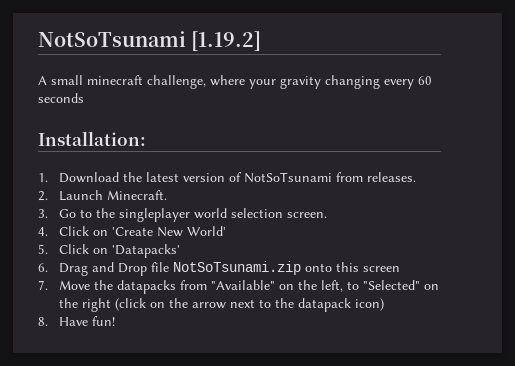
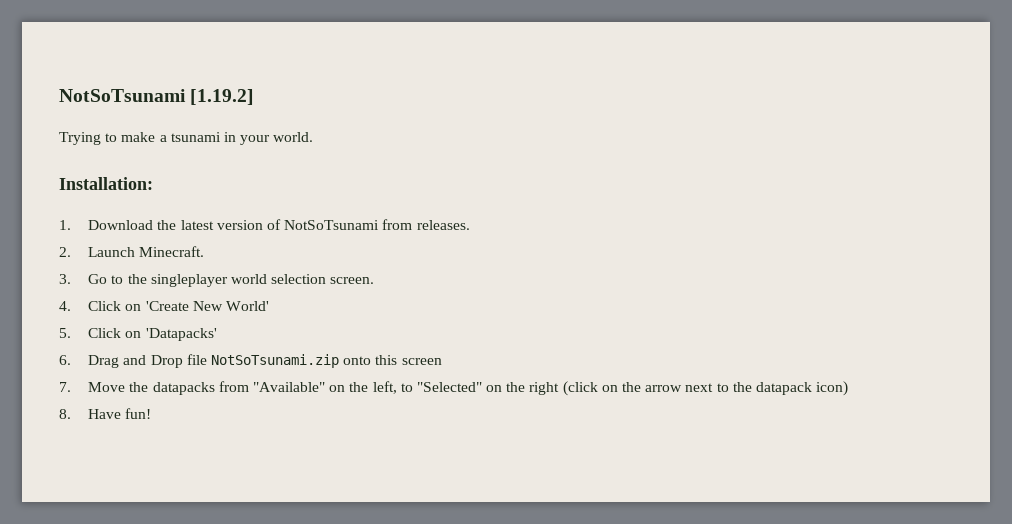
[38,75,432,89] [38,93,84,103] A small minecraft challenge, where your gravity changing every 60 seconds -> [59,132,314,145] Trying to make a tsunami in your world.

